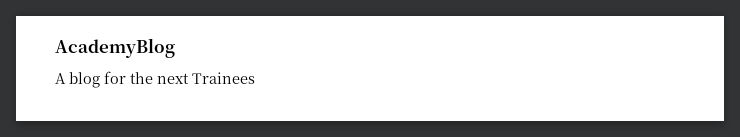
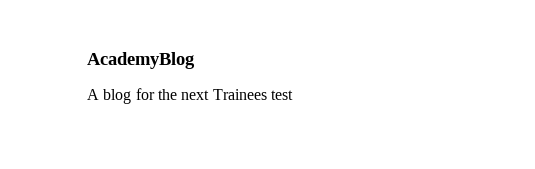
(255, 78) none -> [270,90,293,100] test

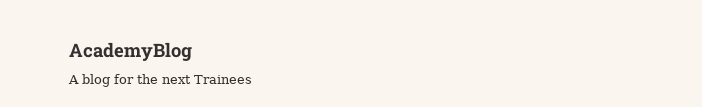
[270,90,293,100] test -> (252, 79) none

